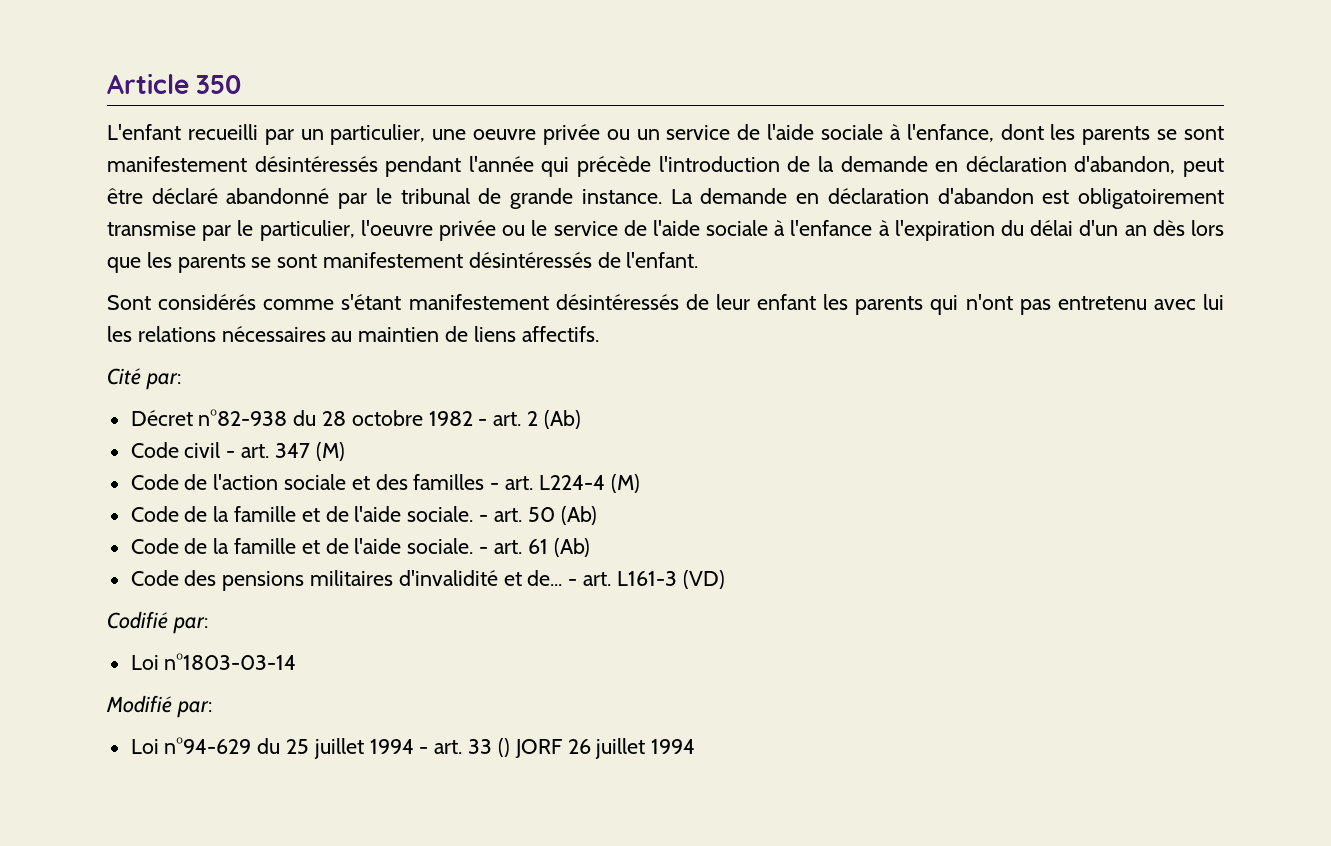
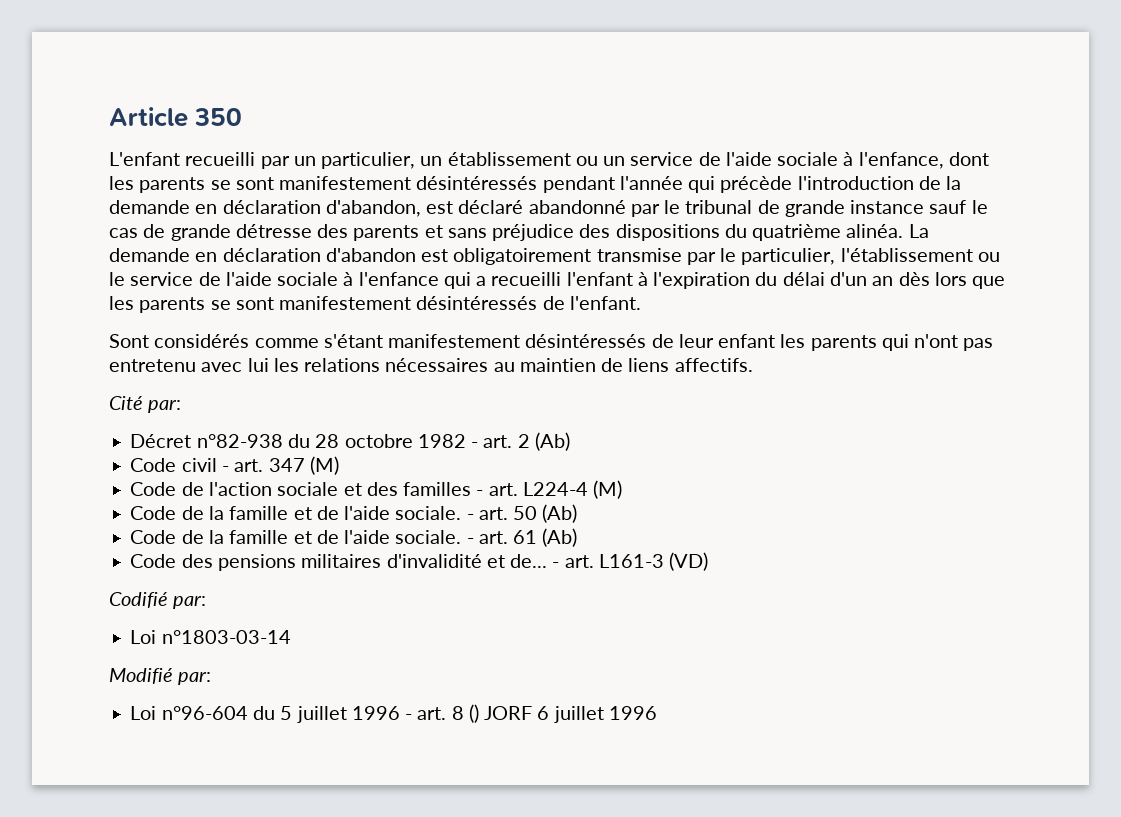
[432,124,600,145] une oeuvre privée -> [420,152,571,166] un établissement
[1183,158,1224,177] [107,188,143,204] peut être -> [426,201,454,214] est
[581,189,662,204] instance. -> [850,200,988,214] [109,224,904,241] instance sauf le cas de grande détresse des parents et sans préjudice des dispositions du quatrième alinéa.
[360,220,496,241] l'oeuvre privée -> [840,248,973,262] l'établissement
(873, 228) none -> [443,272,633,289] qui a recueilli l'enfant
[164,737,493,759] n°94-629 du 25 juillet 1994 - art. 33 -> [161,706,464,723] n°96-604 du 5 juillet 1996 - art. 8
[567,738,696,759] 26 juillet 1994 -> [537,706,657,723] 6 juillet 1996

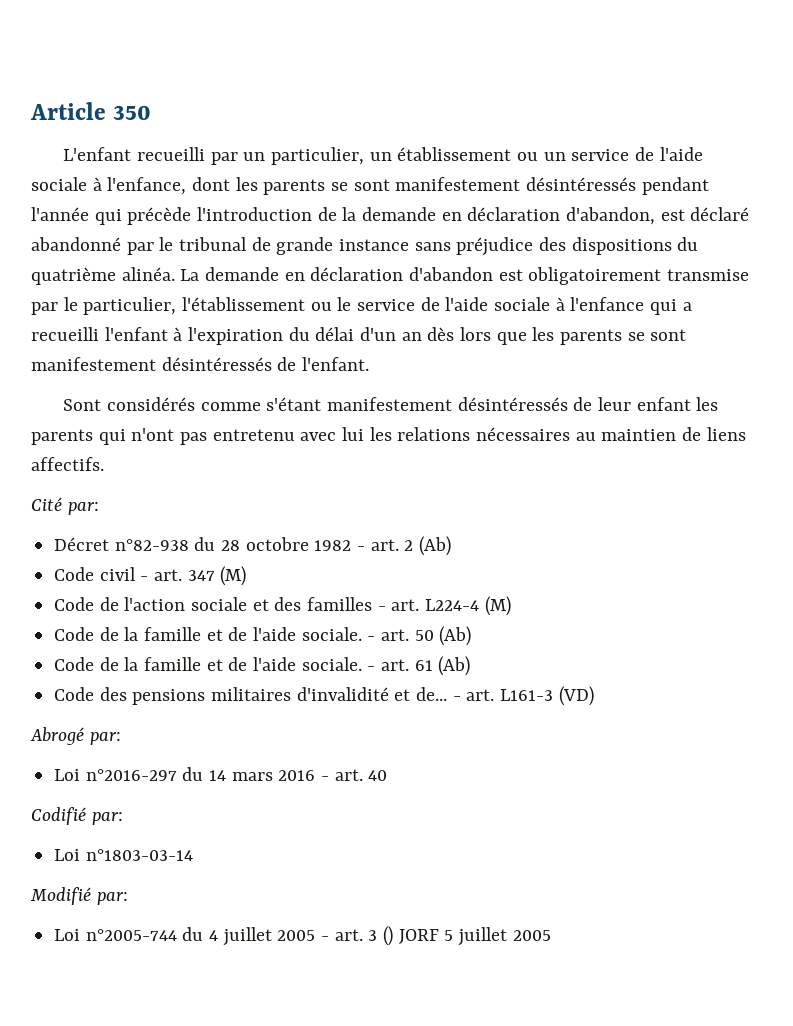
[929,200,988,214] [109,224,443,241] sauf le cas de grande détresse des parents et -> (410, 245) none
(709, 561) none -> [30,727,121,745] [54,767,388,781] // Abrogé par: // Loi n°2016-297 du 14 mars 2016 - art. 40
[161,704,657,723] n°96-604 du 5 juillet 1996 - art. 8 () JORF 6 juillet 1996 -> [85,926,551,946] n°2005-744 du 4 juillet 2005 - art. 3 () JORF 5 juillet 2005

